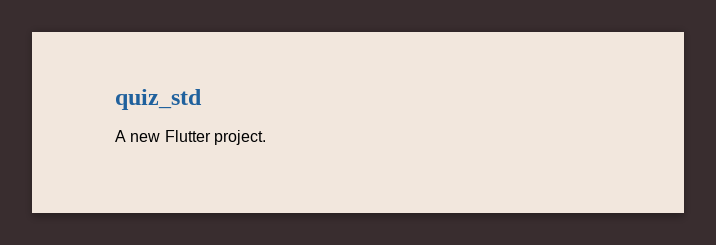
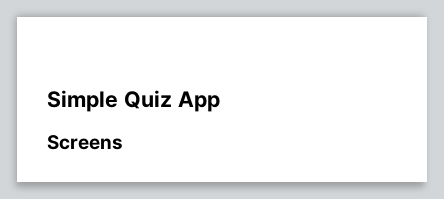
[115,89,202,110] [115,130,266,145] quiz_std // A new Flutter project. -> [47,90,220,112] [47,135,123,150] Simple Quiz App // Screens

